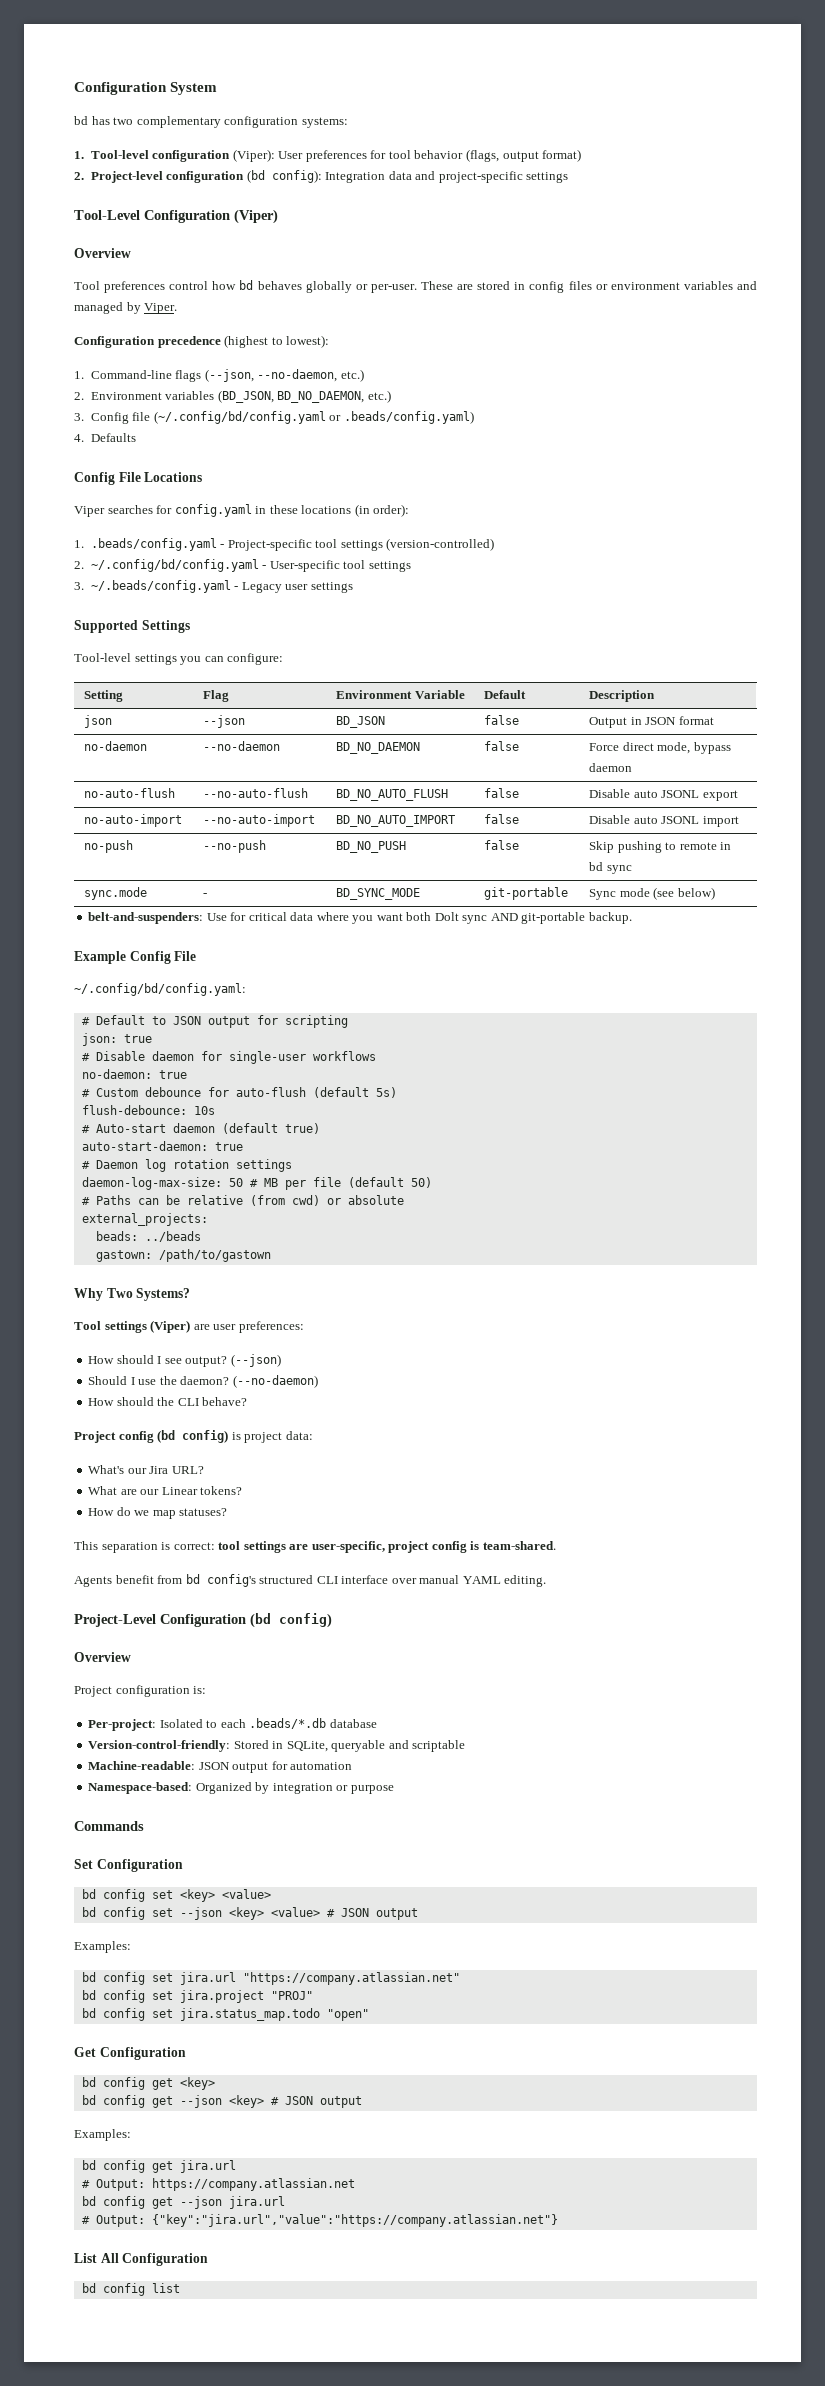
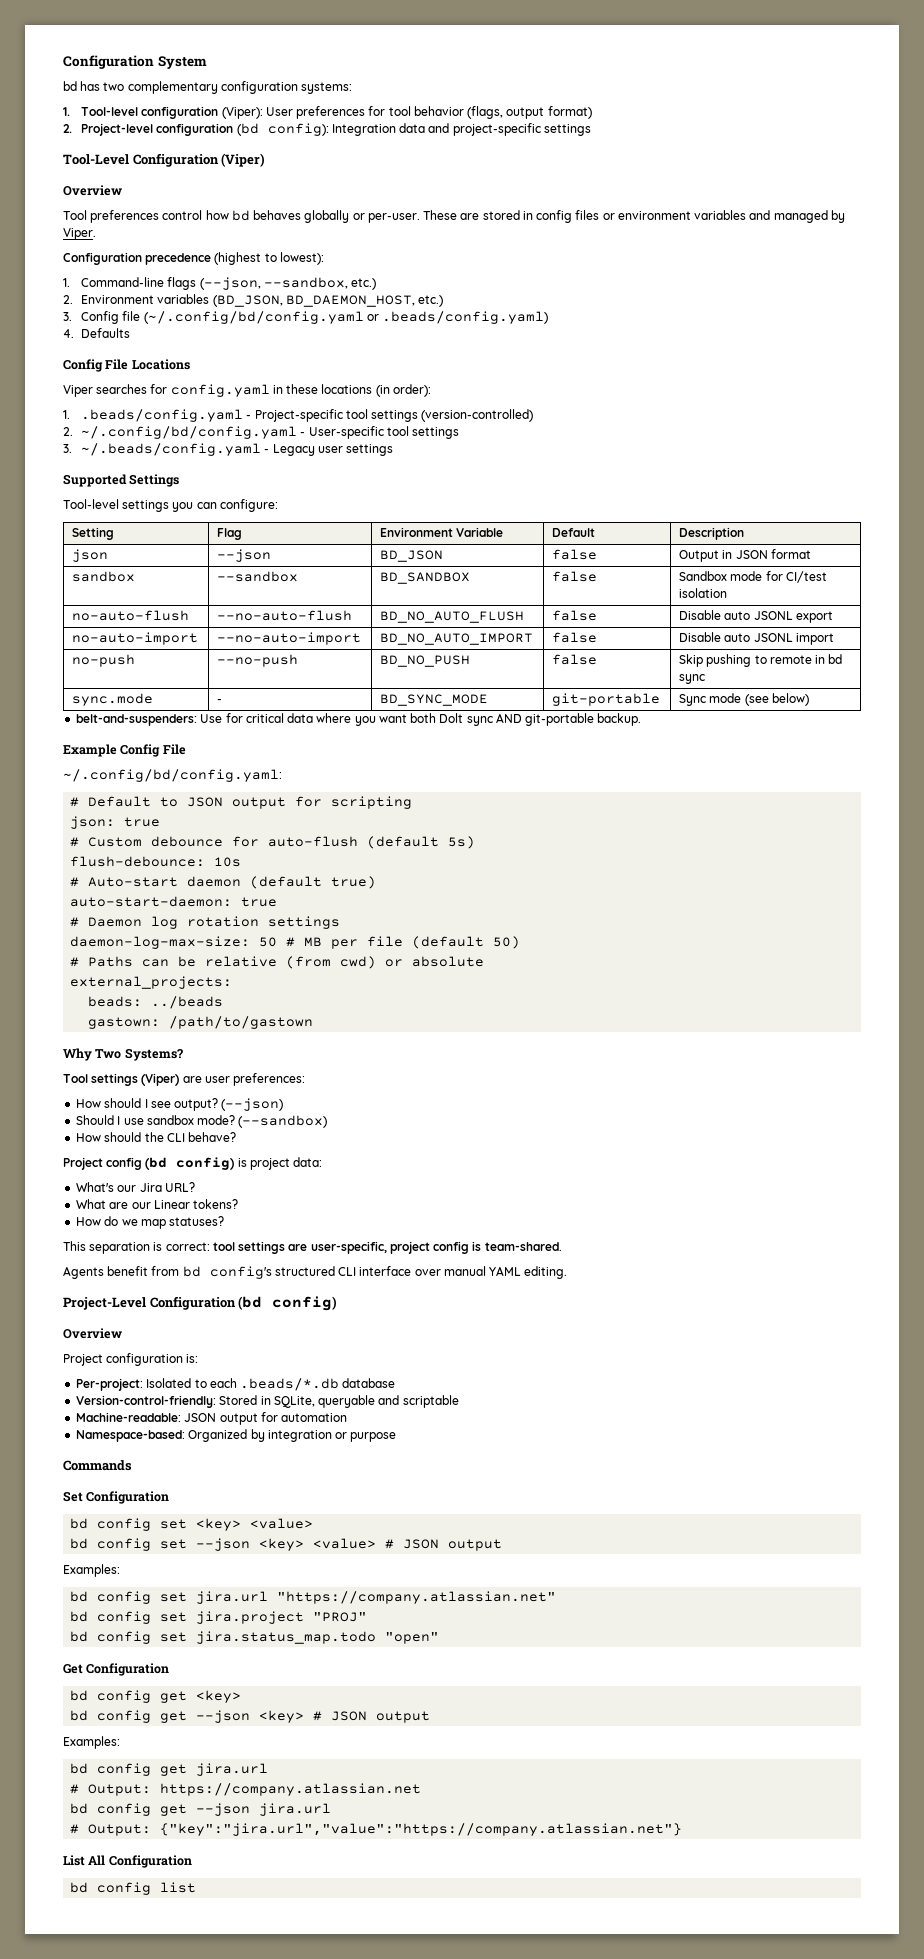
[257,369,338,382] --no-daemon, -> [263,277,348,289] --sandbox,
[277,391,365,403] BD_NO_DAEMON, -> [285,295,415,307] BD_DAEMON_HOST,
[84,741,148,751] [203,741,281,751] [336,742,421,754] [484,741,520,751] [589,742,731,754] [589,763,633,772] no-daemon | --no-daemon | BD_NO_DAEMON | false | Force direct mode, bypass daemon -> [72,571,136,582] [217,571,299,582] [380,572,471,584] [552,571,598,582] [679,571,827,583] [679,588,728,598] sandbox | --sandbox | BD_SANDBOX | false | Sandbox mode for CI/test isolation
[81,1051,376,1064] [81,1069,187,1079] // # Disable daemon for single-user workflows // no-daemon: true -> (161, 822) none
[159,1375,318,1388] the daemon? (--no-daemon) -> [146,1115,328,1128] sandbox mode? (--sandbox)

